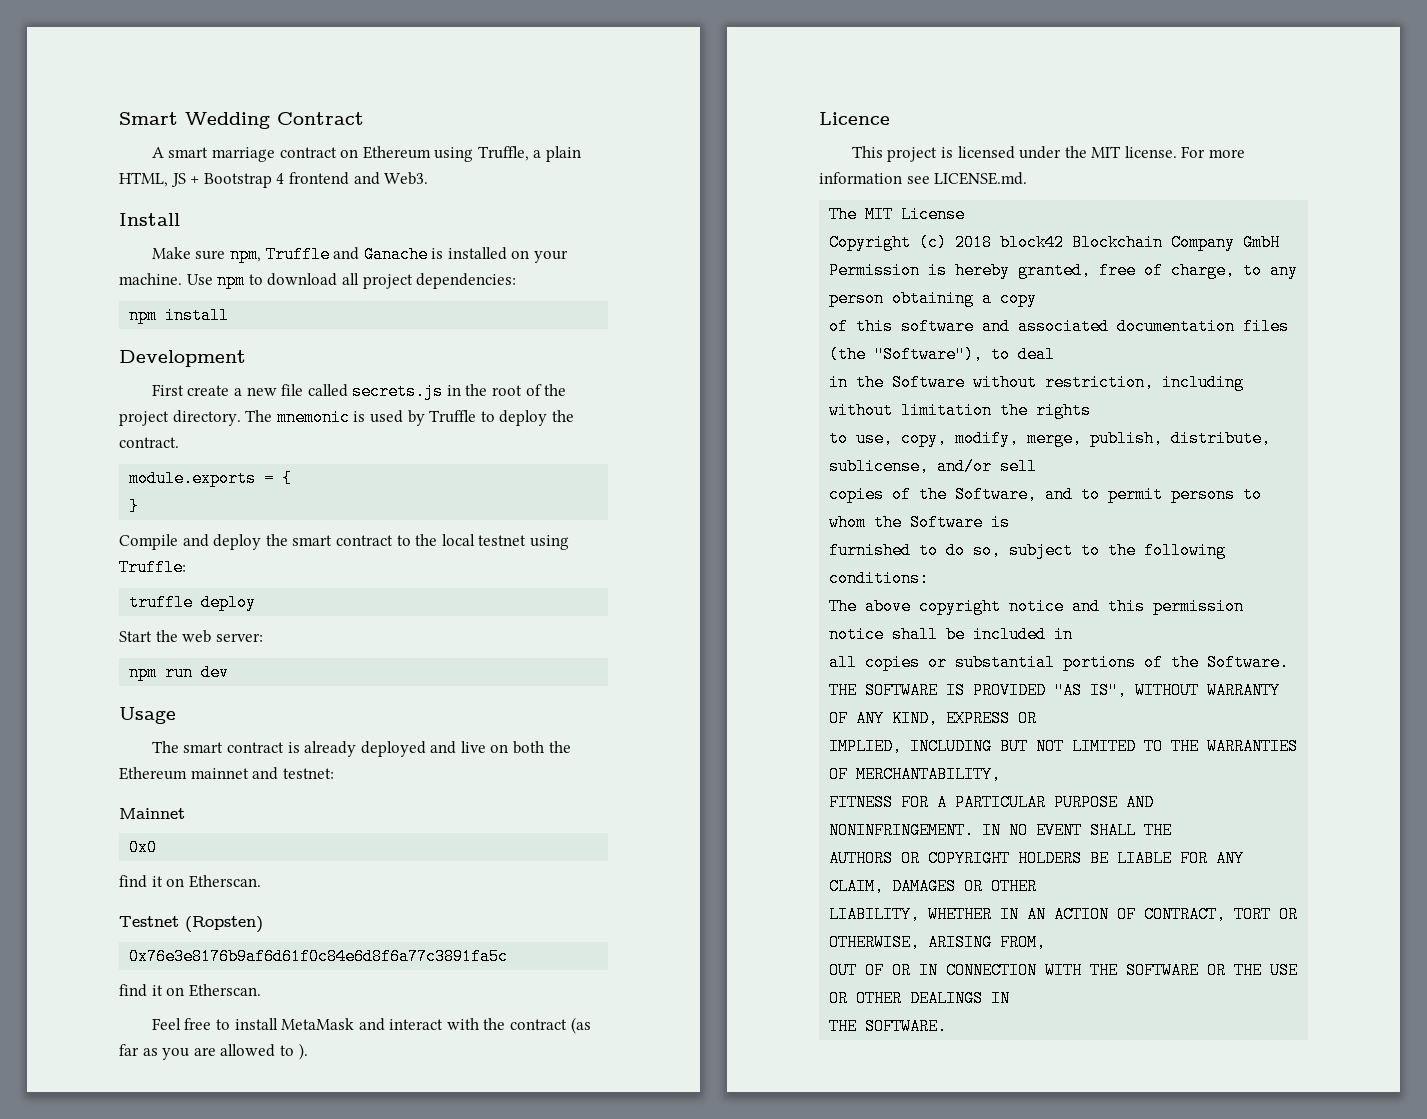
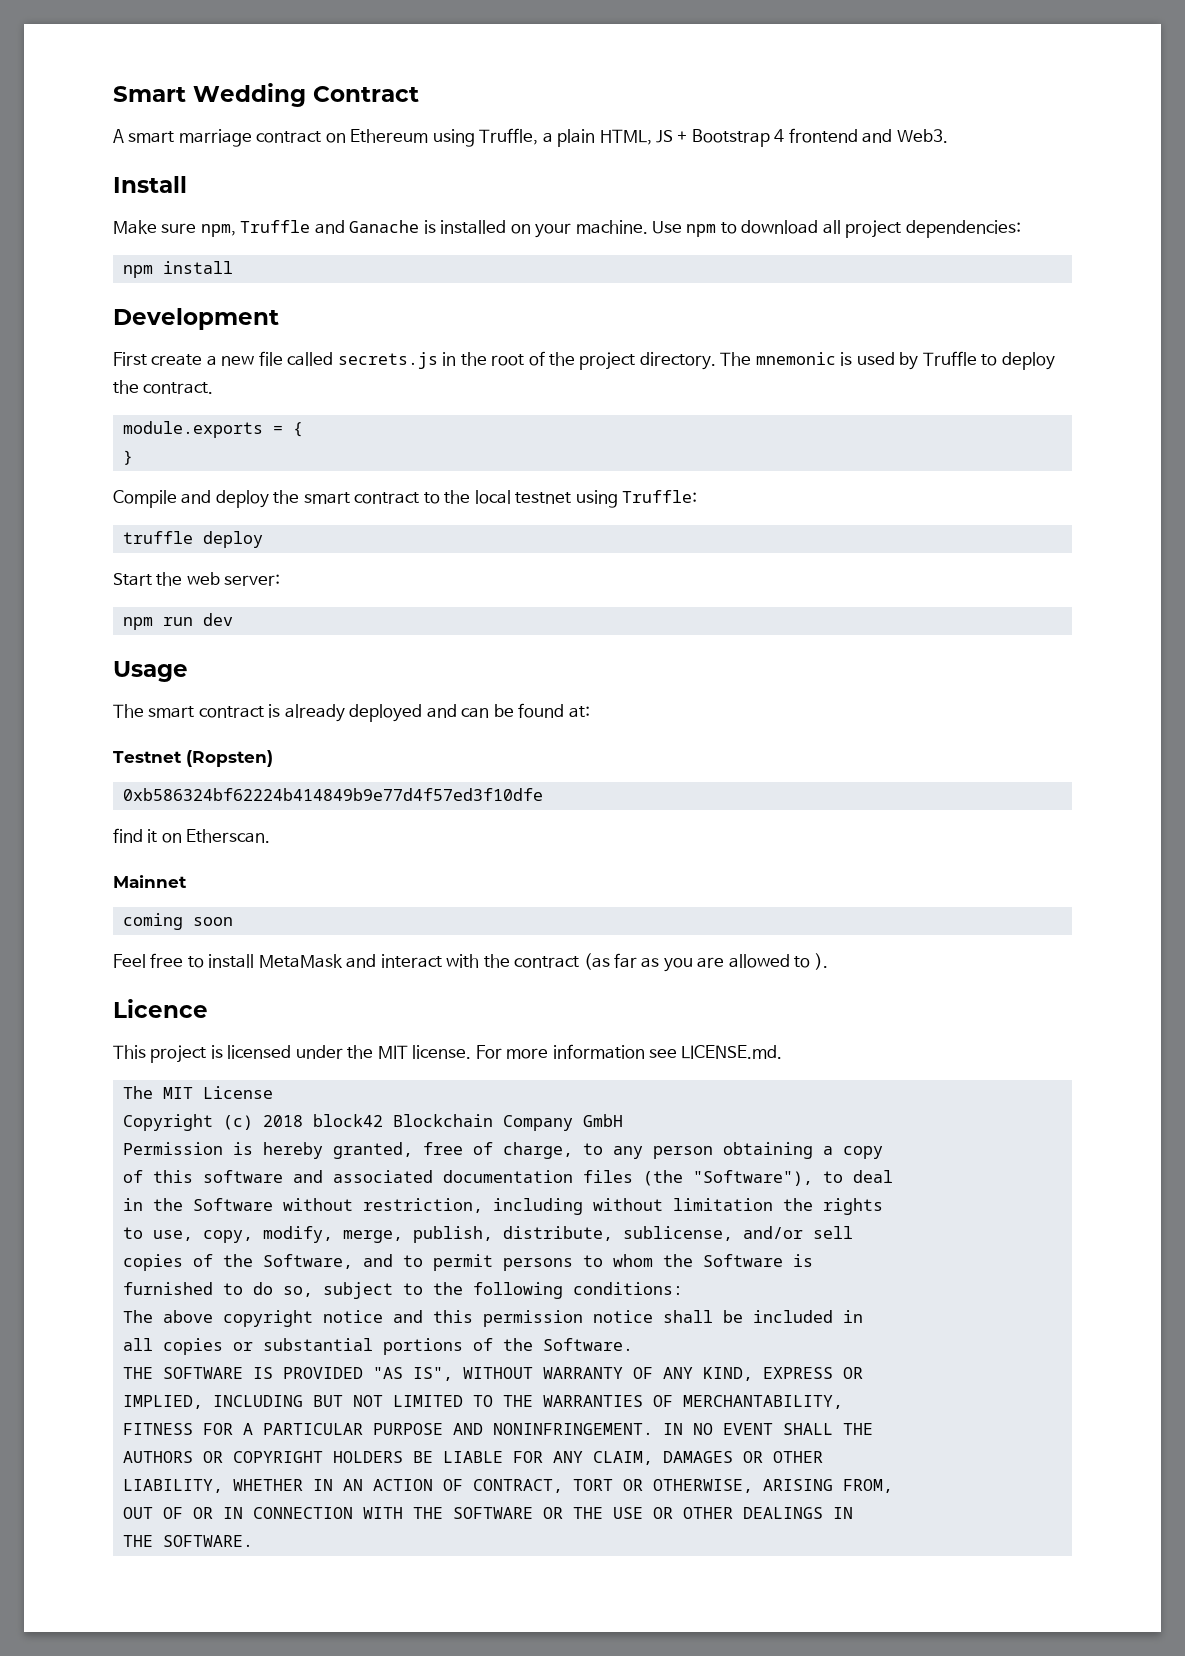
[460,741,571,754] [119,767,334,780] [119,808,185,819] [129,839,158,856] [119,875,261,888] [119,916,263,933] [129,948,509,965] [119,984,261,997] live on both the Ethereum mainnet and testnet: // Mainnet // 0x0 // find it on Etherscan. // Testnet (Ropsten) // 0x76e3e8176b9af6d61f0c84e6d8f6a77c3891fa5c // find it on Etherscan. -> [461,703,590,718] [113,750,273,767] [122,788,543,801] [113,828,271,843] [113,875,187,888] [122,913,233,930] can be found at: // Testnet (Ropsten) // 0xb586324bf62224b414849b9e77d4f57ed3f10dfe // find it on Etherscan. // Mainnet // coming soon

